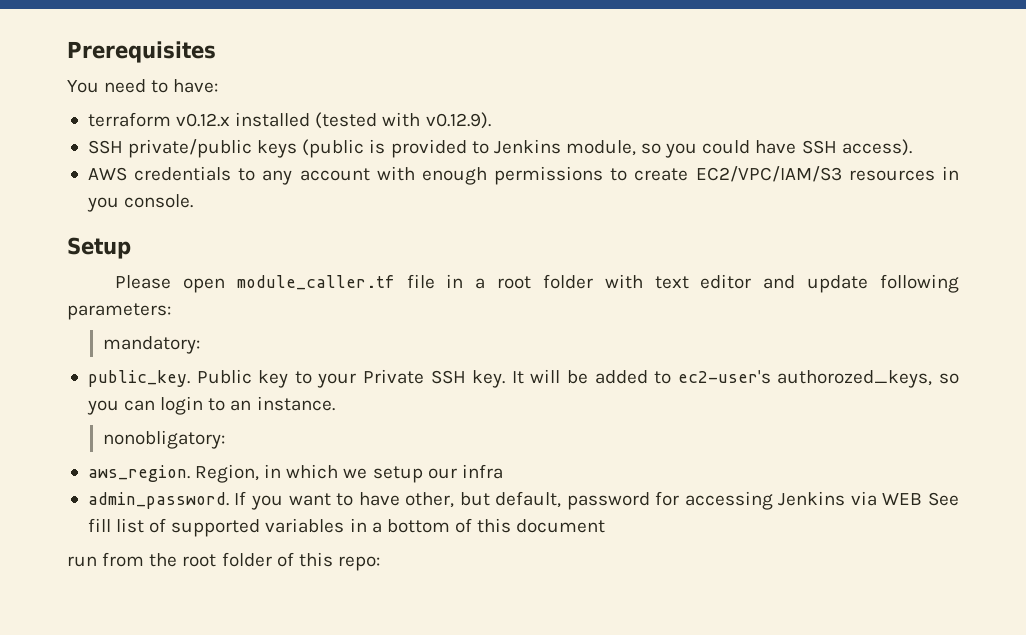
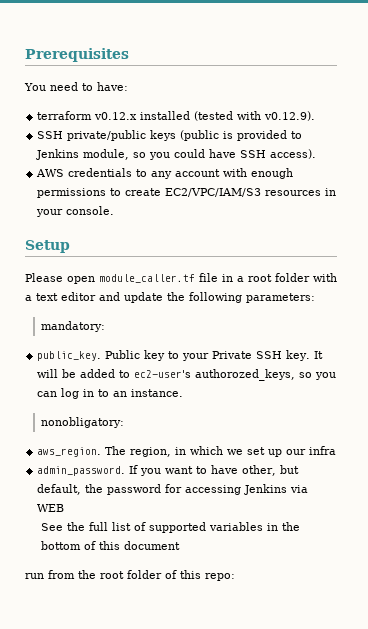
[86,197,119,212] you -> [36,209,64,217] your
(643, 281) none -> [25,295,32,301] a
(869, 284) none -> [167,292,185,301] the
[160,396,204,415] login -> [61,388,95,399] log in
[195,464,260,483] Region, -> [105,446,172,457] The region,
[372,466,423,483] setup -> [247,447,283,457] set up
(562, 499) none -> [85,484,104,493] the
[927,492,959,506] [87,518,111,532] See fill -> [40,522,108,531] // See the full
[371,522,382,533] a -> [281,522,300,531] the

